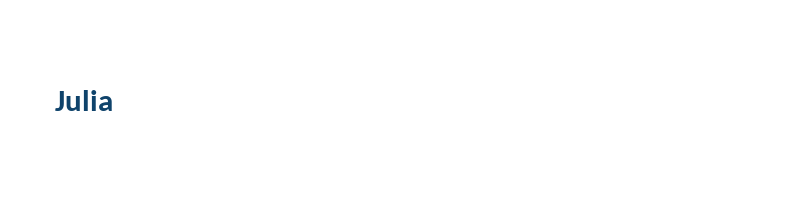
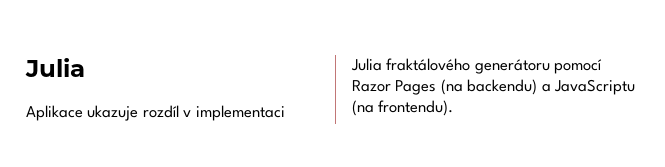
[55,90,113,111] Julia -> [25,58,85,77] [26,105,285,121] [351,58,603,74] [352,79,636,95] [352,100,454,116] Julia // Aplikace ukazuje rozdíl v implementaci Julia fraktálového generátoru pomocí Razor Pages (na backendu) a JavaScriptu (na frontendu).

